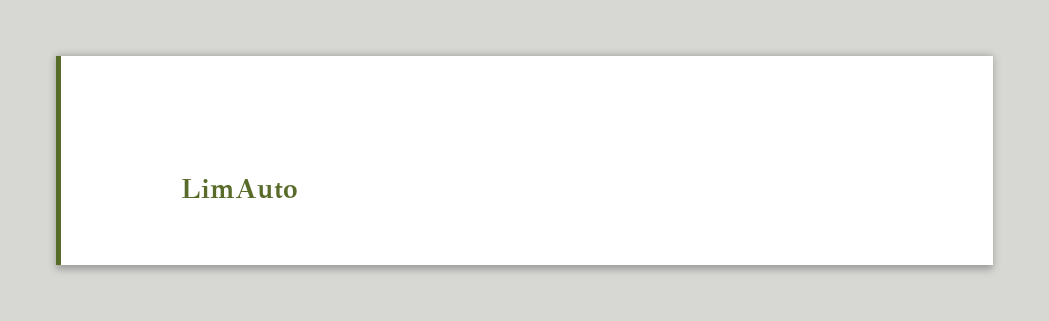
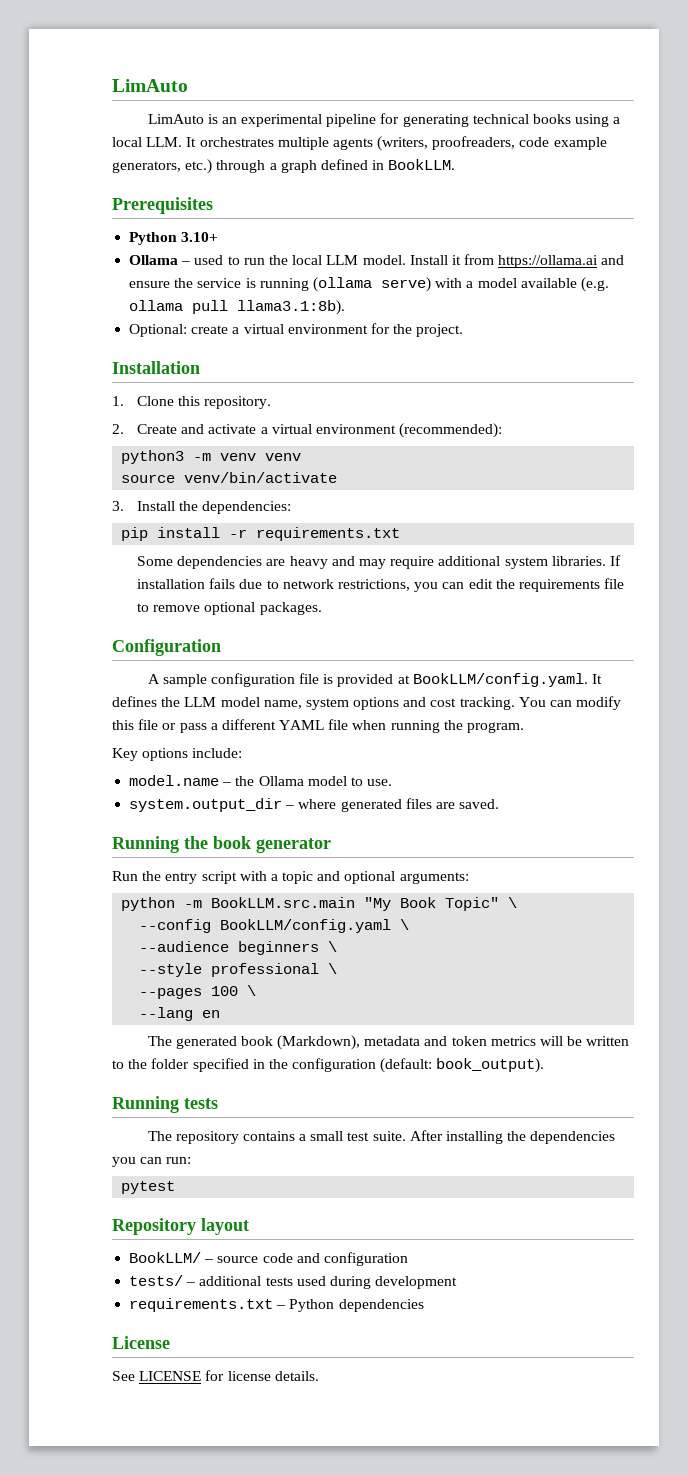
[181,179,298,199] LimAuto -> [112,79,188,92] [147,113,621,127] [112,136,607,151] [112,159,456,174] [112,197,213,214] [129,232,219,245] [129,254,625,268] [129,277,609,292] [129,300,346,315] [129,323,464,337] [112,361,200,374] [112,396,272,409] [112,423,503,438] [121,450,302,464] [121,472,338,483] [112,501,292,514] [121,527,401,541] [137,555,621,569] [137,578,625,592] [137,602,322,615] [112,639,221,656] [147,673,602,687] [112,696,622,710] [112,719,525,733] [112,748,243,761] [129,775,393,786] [129,798,500,812] [112,836,331,853] [112,871,469,884] [121,897,518,911] [139,919,410,933] [139,941,338,955] [139,963,338,977] [139,985,257,999] [139,1007,221,1021] [147,1035,630,1050] [112,1058,545,1073] [112,1096,218,1113] [147,1130,616,1144] [112,1157,192,1167] [121,1181,176,1194] [112,1218,249,1235] [129,1252,408,1266] [129,1275,458,1289] [129,1298,424,1312] [112,1336,170,1349] [112,1370,319,1381] LimAuto // LimAuto is an experimental pipeline for generating technical books using a local LLM. It orchestrates multiple agents (writers, proofreaders, code example generators, etc.) through a graph defined in BookLLM. // Prerequisites // Python 3.10+ // Ollama – used to run the local LLM model. Install it from https://ollama.ai and ensure the service is running (ollama serve) with a model available (e.g. ollama pull llama3.1:8b). // Optional: create a virtual environment for the project. // Installation // 1. Clone this repository. // 2. Create and activate a virtual environment (recommended): // python3 -m venv venv // source venv/bin/activate // 3. Install the dependencies: // pip install -r requirements.txt // Some dependencies are heavy and may require additional system libraries. If installation fails due to network restrictions, you can edit the requirements file to remove optional packages. // Configuration // A sample configuration file is provided at BookLLM/config.yaml. It defines the LLM model name, system options and cost tracking. You can modify this file or pass a different YAML file when running the program. // Key options include: // model.name – the Ollama model to use. // system.output_dir – where generated files are saved. // Running the book generator // Run the entry script with a topic and optional arguments: // python -m BookLLM.src.main "My Book Topic" \ // --config BookLLM/config.yaml \ // --audience beginners \ // --style professional \ // --pages 100 \ // --lang en // The generated book (Markdown), metadata and token metrics will be written to the folder specified in the configuration (default: book_output). // Running tests // The repository contains a small test suite. After installing the dependencies you can run: // pytest // Repository layout // BookLLM/ – source code and configuration // tests/ – additional tests used during development // requirements.txt – Python dependencies // License // See LICENSE for license details.

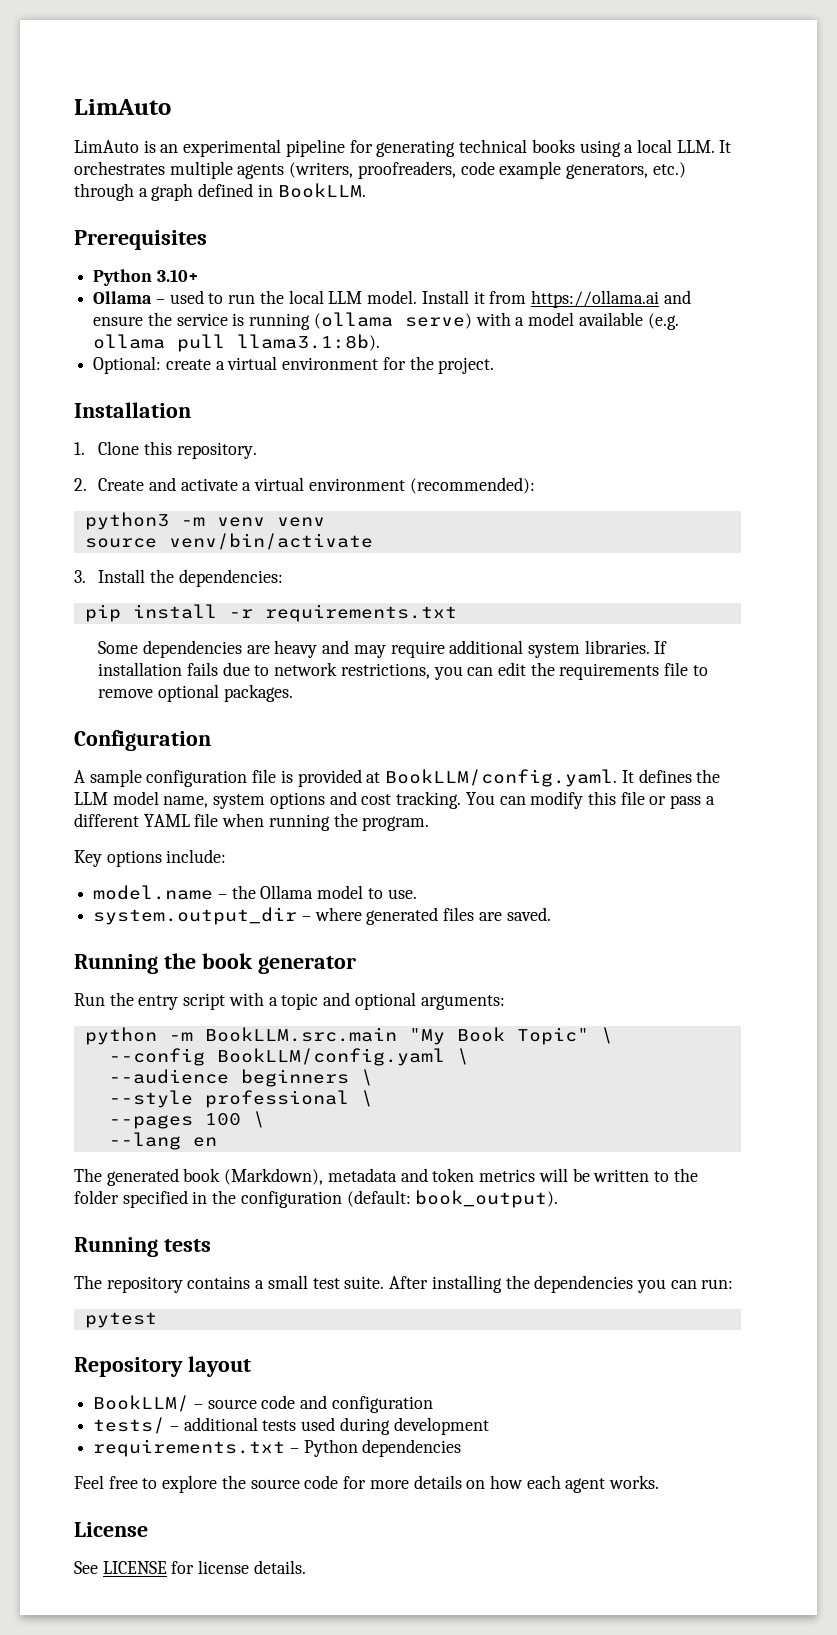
(424, 1305) none -> [74,1475,660,1493] // Feel free to explore the source code for more details on how each agent works.

